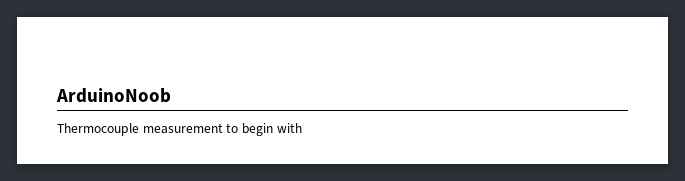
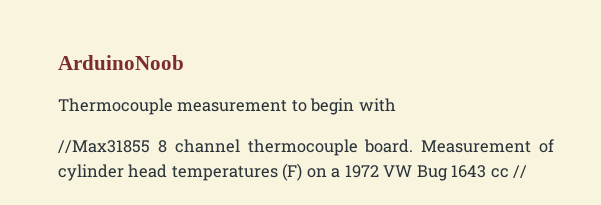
(302, 128) none -> [58,139,554,156] [58,163,528,181] // //Max31855 8 channel thermocouple board. Measurement of cylinder head temperatures (F) on a 1972 VW Bug 1643 cc //

